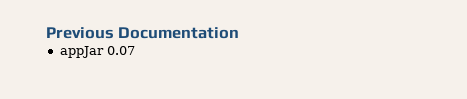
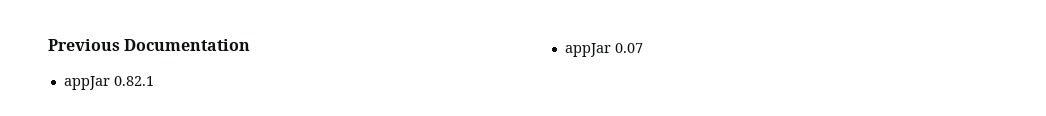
(240, 33) none -> [63,76,154,90] // appJar 0.82.1

